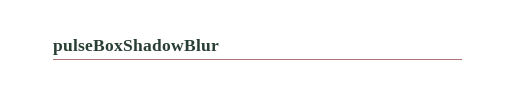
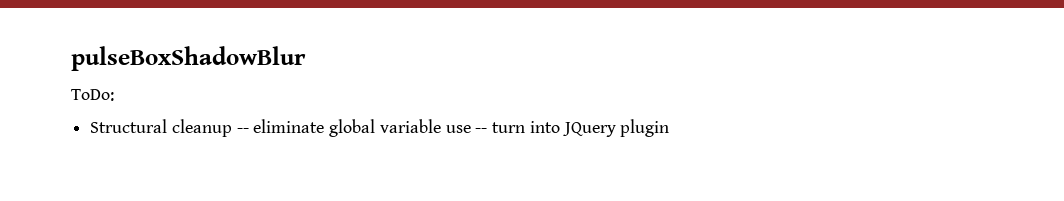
(219, 47) none -> [71,89,114,101] [90,119,670,137] // ToDo: // Structural cleanup -- eliminate global variable use -- turn into JQuery plugin

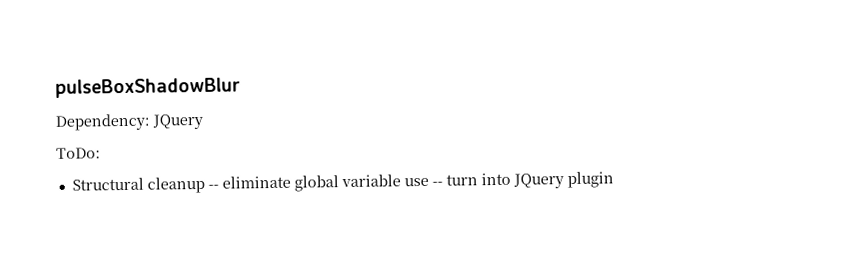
(306, 58) none -> [55,113,203,131] // Dependency: JQuery

